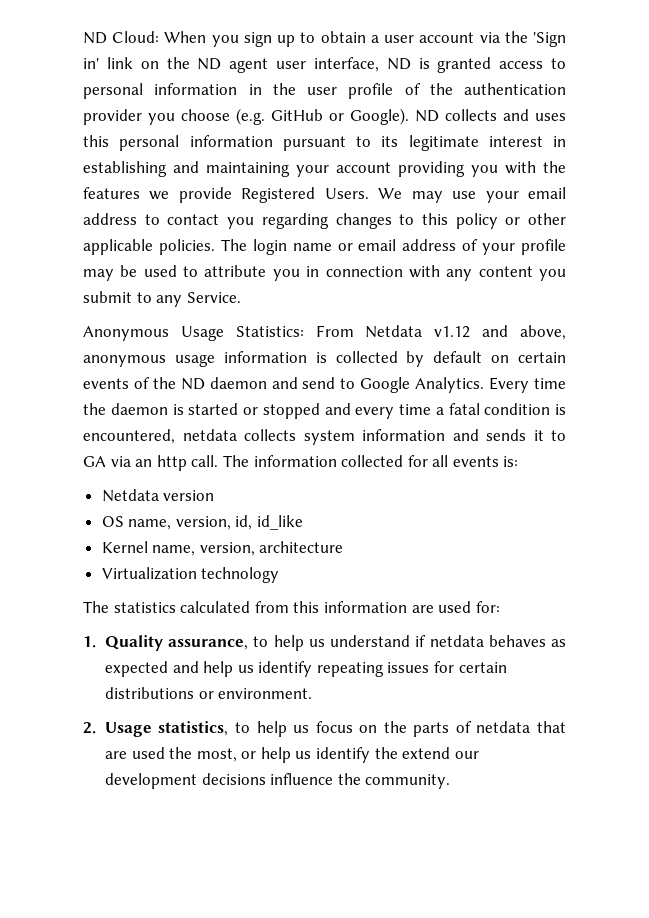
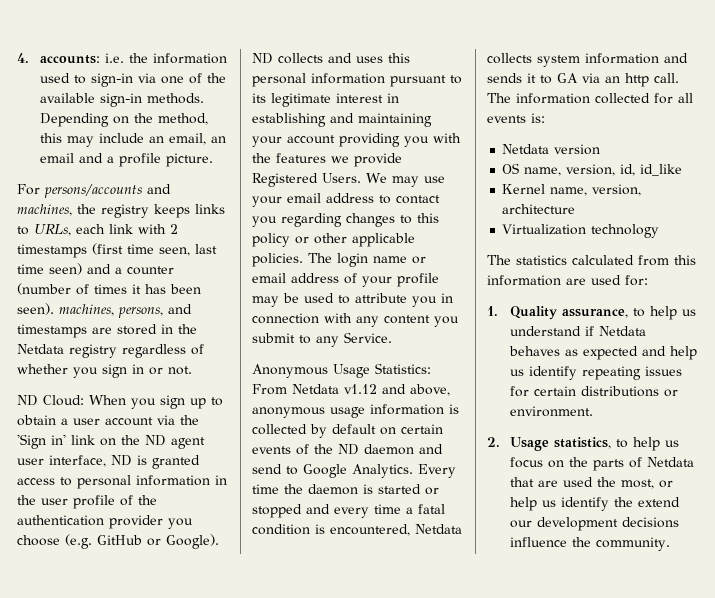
(83, 38) none -> [17,53,228,64] [40,73,227,87] [40,93,205,107] [40,113,209,127] [40,133,227,147] [40,153,214,167] [17,184,171,198] [17,204,225,218] [17,224,178,236] [17,243,217,258] [17,263,174,275] [17,283,201,295] [17,303,192,318] [17,324,197,338] [17,344,204,358] [17,364,192,378] 4. accounts: i.e. the information used to sign-in via one of the available sign-in methods. Depending on the method, this may include an email, an email and a profile picture. // For persons/accounts and machines, the registry keeps links to URLs, each link with 2 timestamps (first time seen, last time seen) and a counter (number of times it has been seen). machines, persons, and timestamps are stored in the Netdata registry regardless of whether you sign in or not. //
[182,429,237,441] netdata -> [415,524,462,534] Netdata
[429,635,484,647] netdata -> [599,326,647,336] Netdata
[476,721,531,733] netdata -> [647,457,695,467] Netdata

